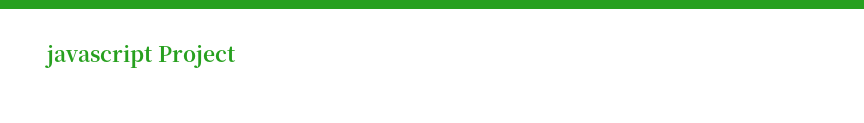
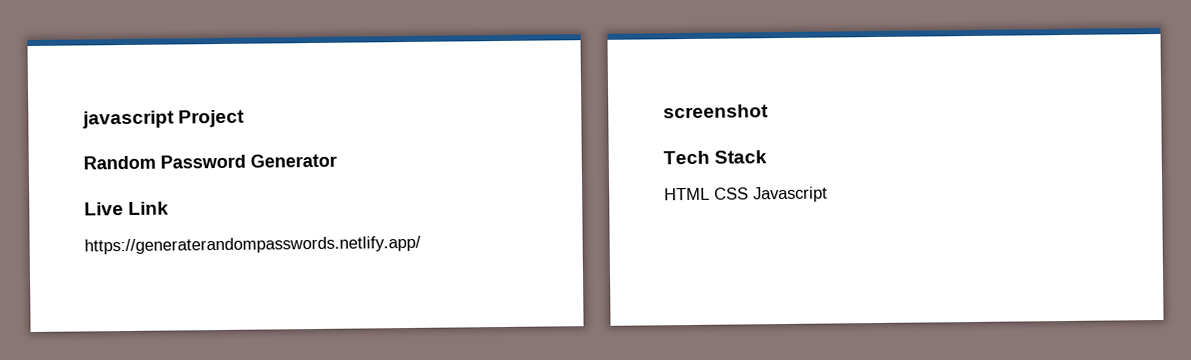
(236, 56) none -> [83,153,337,170] [84,201,170,216] [84,235,421,255] [663,104,769,119] [663,150,768,165] [664,186,828,203] // Random Password Generator // Live Link // https://generaterandompasswords.netlify.app/ // screenshot // Tech Stack // HTML CSS Javascript

